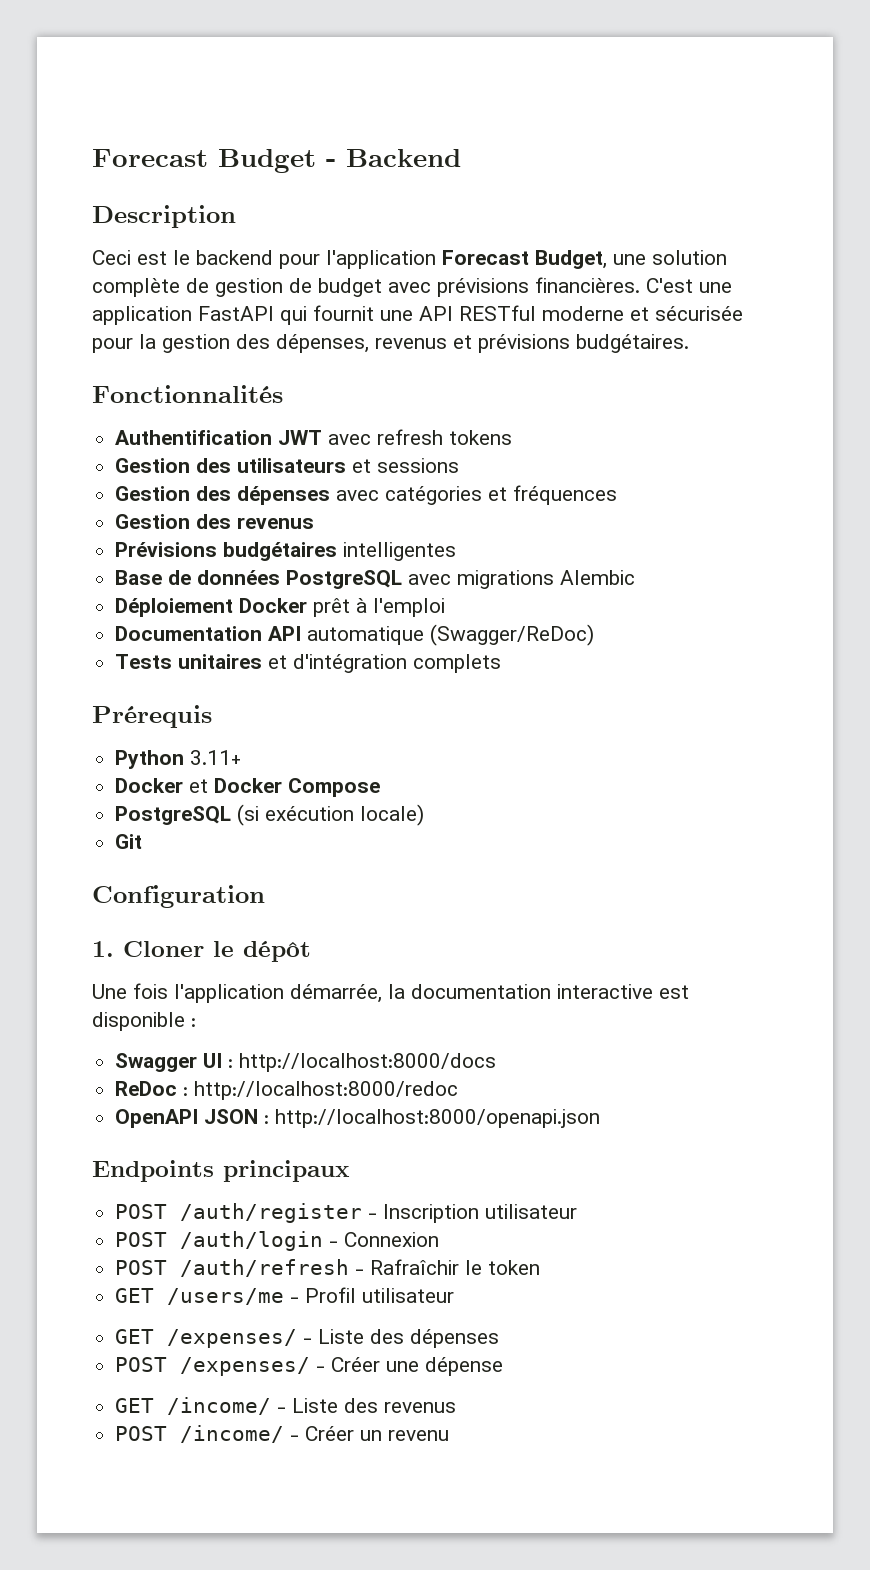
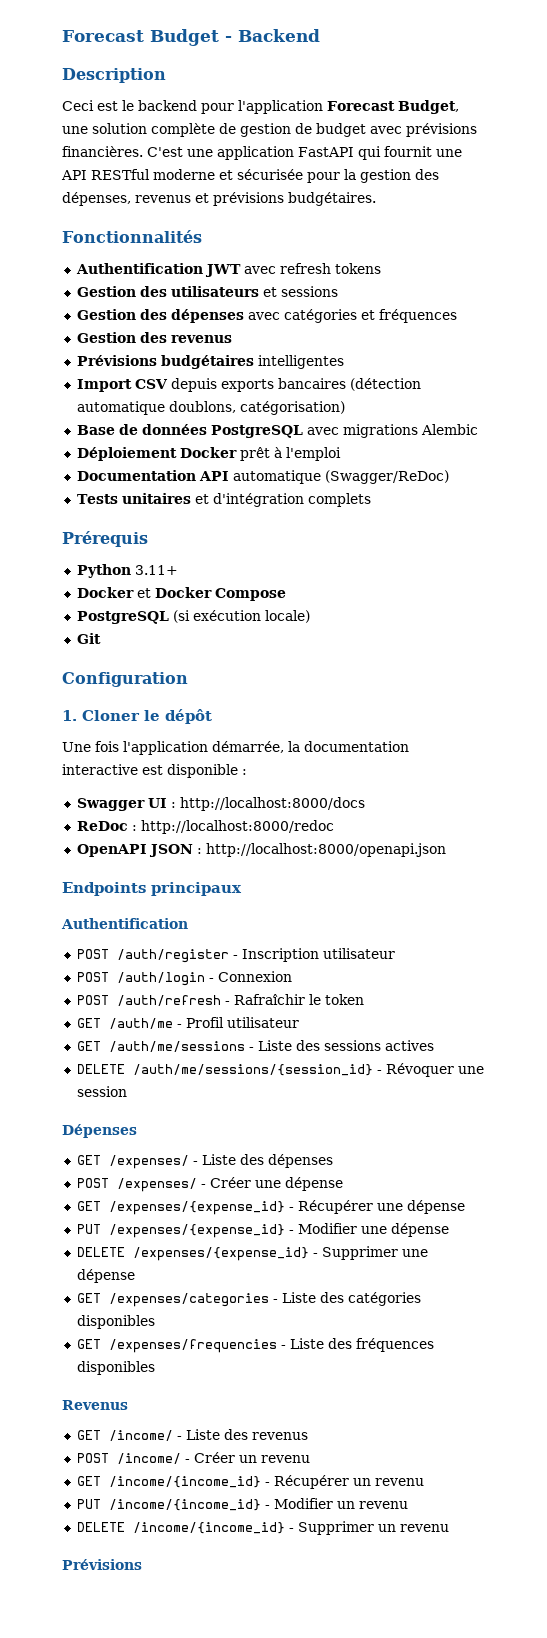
(457, 551) none -> [76,378,421,392] [76,401,345,415] // Import CSV depuis exports bancaires (détection automatique doublons, catégorisation)
(350, 1171) none -> [61,918,188,929] // Authentification
[167,1288,285,1305] /users/me -> [108,1018,173,1029] /auth/me
(455, 1295) none -> [76,1040,434,1052] [76,1063,484,1077] [76,1086,127,1097] [62,1124,137,1138] // GET /auth/me/sessions - Liste des sessions actives // DELETE /auth/me/sessions/{session_id} - Révoquer une session // Dépenses
(504, 1366) none -> [76,1200,465,1215] [76,1223,449,1238] [76,1246,428,1261] [76,1269,135,1283] [76,1292,421,1307] [76,1315,155,1329] [76,1338,434,1353] [76,1361,155,1375] [62,1400,128,1410] // GET /expenses/{expense_id} - Récupérer une dépense // PUT /expenses/{expense_id} - Modifier une dépense // DELETE /expenses/{expense_id} - Supprimer une dépense // GET /expenses/categories - Liste des catégories disponibles // GET /expenses/frequencies - Liste des fréquences disponibles // Revenus
(450, 1435) none -> [76,1475,424,1489] [76,1498,408,1511] [76,1521,449,1535] [62,1559,142,1570] // GET /income/{income_id} - Récupérer un revenu // PUT /income/{income_id} - Modifier un revenu // DELETE /income/{income_id} - Supprimer un revenu // Prévisions

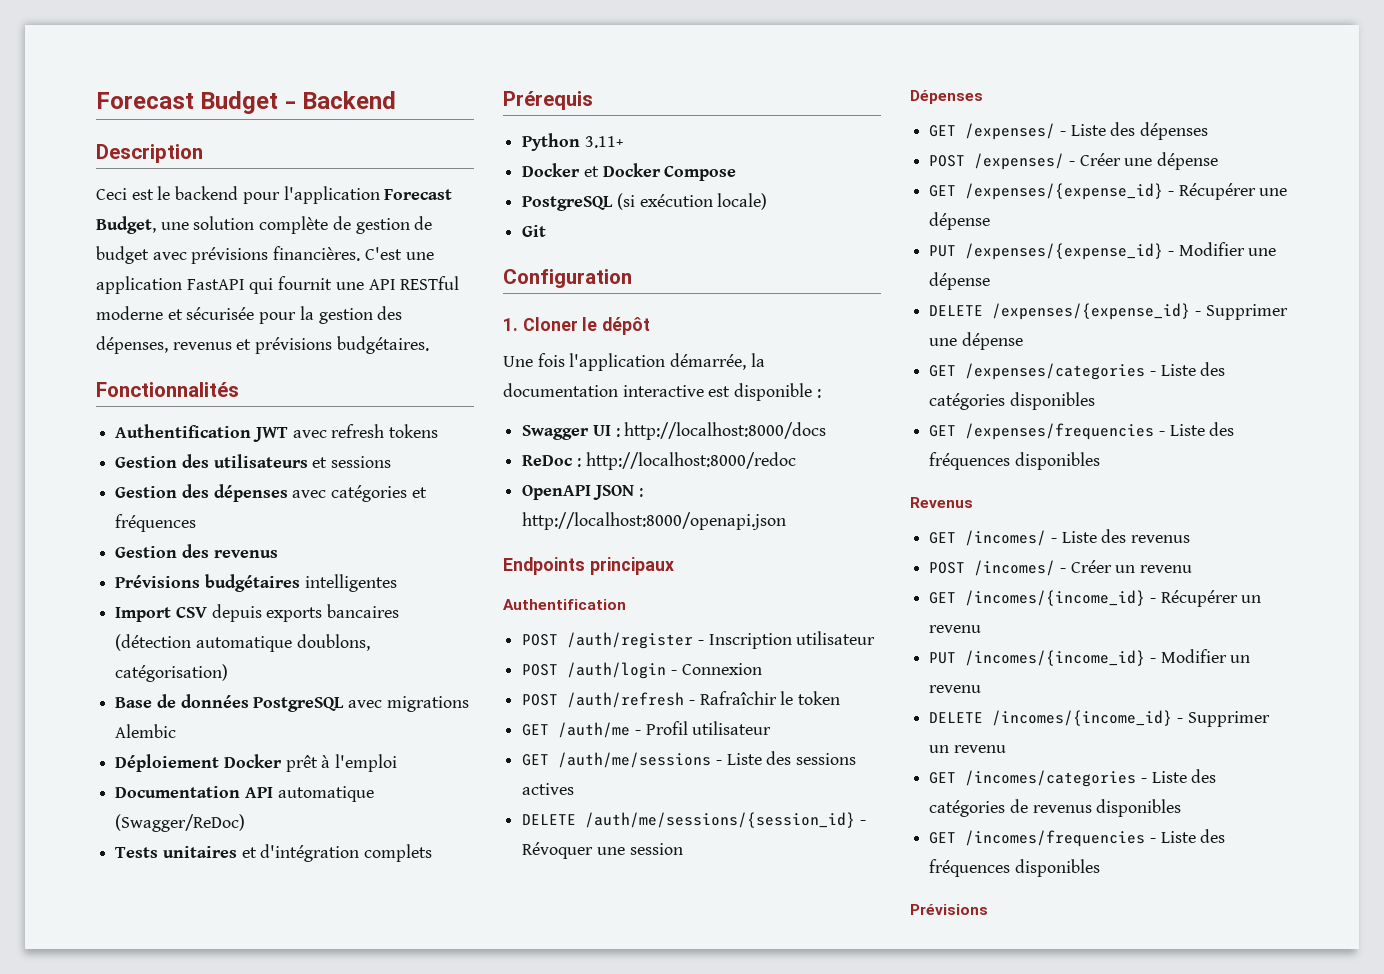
[108,1430,173,1441] /income/ -> [965,530,1047,546] /incomes/
[116,1453,181,1464] /income/ -> [974,560,1056,576] /incomes/
[108,1476,261,1488] /income/{income_id} -> [965,590,1146,606] /incomes/{income_id}
[108,1499,261,1511] /income/{income_id} -> [965,650,1146,666] /incomes/{income_id}
[132,1522,285,1534] /income/{income_id} -> [992,710,1173,726] /incomes/{income_id}
(449, 1528) none -> [929,769,1217,787] [929,799,1182,817] [929,829,1226,847] [929,859,1100,877] // GET /incomes/categories - Liste des catégories de revenus disponibles // GET /incomes/frequencies - Liste des fréquences disponibles

